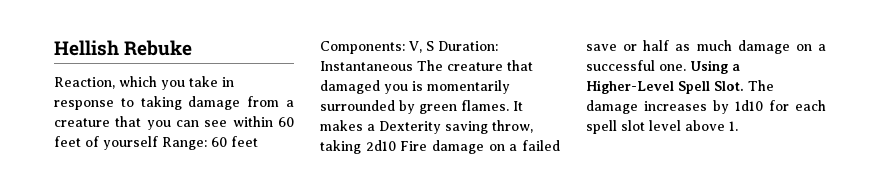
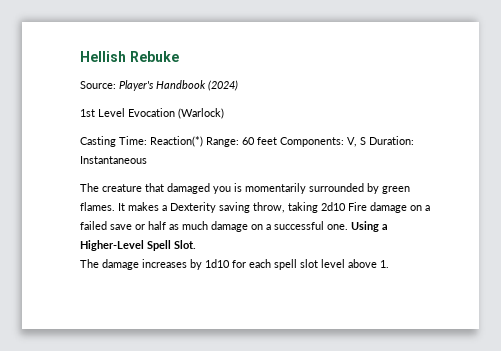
[54,76,234,90] [54,96,294,110] [54,116,294,130] [54,136,158,150] Reaction, which you take in response to taking damage from a creature that you can see within 60 feet of yourself -> [80,80,238,91] [80,108,224,119] [80,136,203,147] Source: Player's Handbook (2024) // 1st Level Evocation (Warlock) // Casting Time: Reaction(*)
(413, 66) none -> (147, 160) //
(744, 86) none -> (196, 244) //

